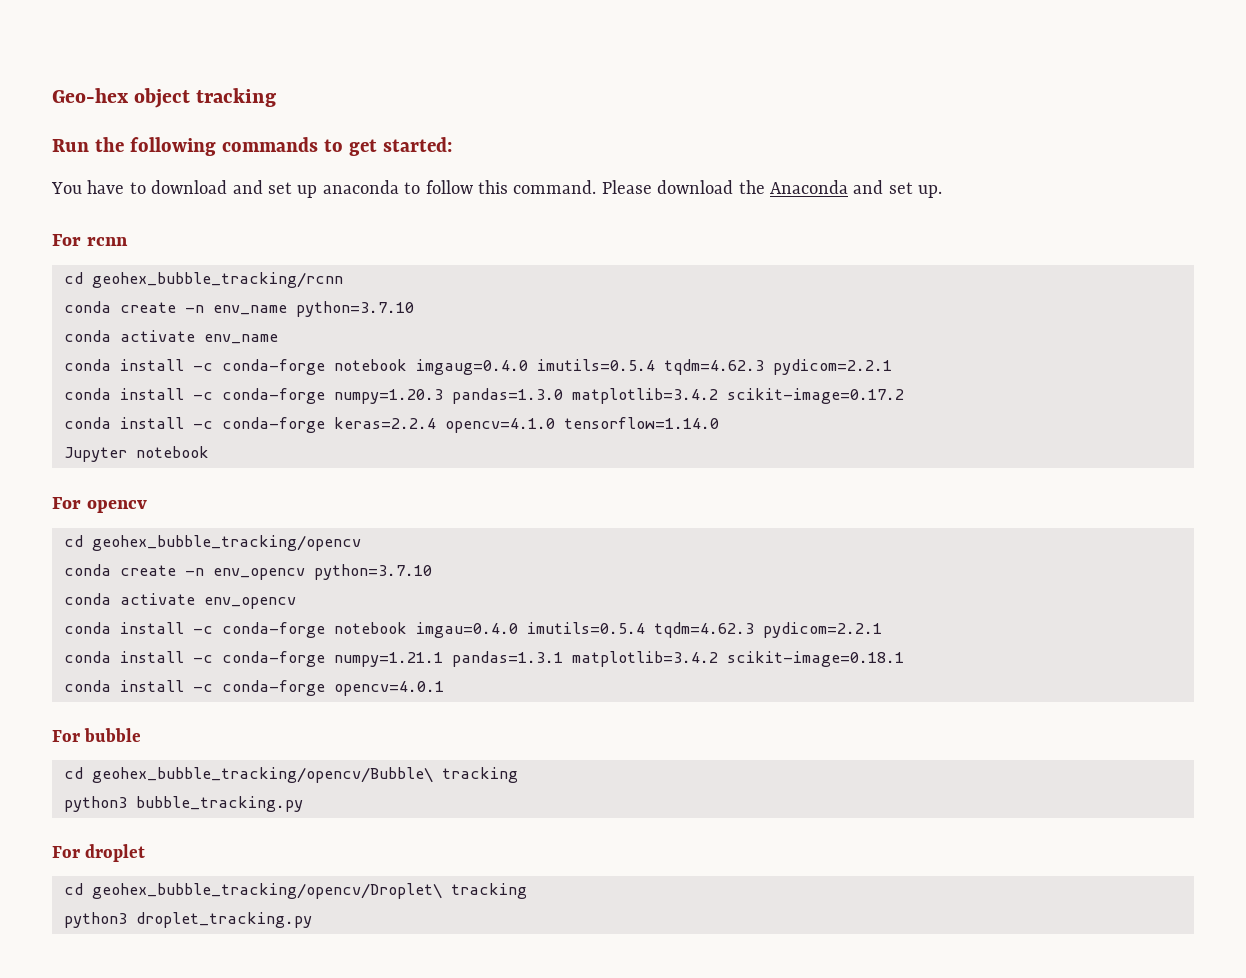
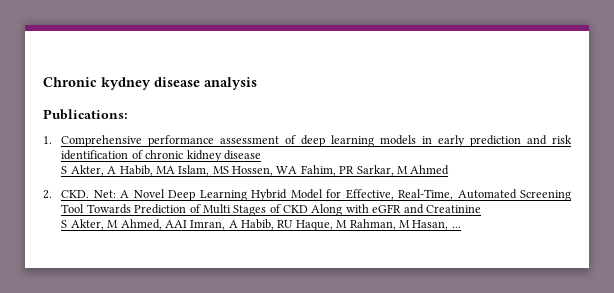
[52,88,277,108] [52,137,452,156] [51,180,943,198] [52,234,128,246] [64,272,343,288] [64,301,414,317] [64,330,278,344] [64,359,892,375] [64,388,904,404] [64,417,719,433] [64,446,209,462] [52,497,147,513] [64,535,361,551] [64,564,432,580] [64,593,296,609] [64,622,882,638] [64,651,904,667] [64,680,444,696] [52,728,142,742] [64,767,518,783] [64,796,303,812] [52,844,146,862] [64,883,527,899] [64,912,312,928] Geo-hex object tracking // Run the following commands to get started: // You have to download and set up anaconda to follow this command. Please download the Anaconda and set up. // For rcnn // cd geohex_bubble_tracking/rcnn // conda create -n env_name python=3.7.10 // conda activate env_name // conda install -c conda-forge notebook imgaug=0.4.0 imutils=0.5.4 tqdm=4.62.3 pydicom=2.2.1 // conda install -c conda-forge numpy=1.20.3 pandas=1.3.0 matplotlib=3.4.2 scikit-image=0.17.2 // conda install -c conda-forge keras=2.2.4 opencv=4.1.0 tensorflow=1.14.0 // Jupyter notebook // For opencv // cd geohex_bubble_tracking/opencv // conda create -n env_opencv python=3.7.10 // conda activate env_opencv // conda install -c conda-forge notebook imgau=0.4.0 imutils=0.5.4 tqdm=4.62.3 pydicom=2.2.1 // conda install -c conda-forge numpy=1.21.1 pandas=1.3.1 matplotlib=3.4.2 scikit-image=0.18.1 // conda install -c conda-forge opencv=4.0.1 // For bubble // cd geohex_bubble_tracking/opencv/Bubble\ tracking // python3 bubble_tracking.py // For droplet // cd geohex_bubble_tracking/opencv/Droplet\ tracking // python3 droplet_tracking.py -> [43,77,257,90] [43,109,128,120] [43,135,573,147] [61,150,261,162] [61,165,450,176] [43,189,571,201] [61,204,481,216] [61,219,461,231] Chronic kydney disease analysis // Publications: // 1. Comprehensive performance assessment of deep learning models in early prediction and risk identification of chronic kidney disease // S Akter, A Habib, MA Islam, MS Hossen, WA Fahim, PR Sarkar, M Ahmed // 2. CKD. Net: A Novel Deep Learning Hybrid Model for Effective, Real-Time, Automated Screening Tool Towards Prediction of Multi Stages of CKD Along with eGFR and Creatinine // S Akter, M Ahmed, AAI Imran, A Habib, RU Haque, M Rahman, M Hasan, ...

